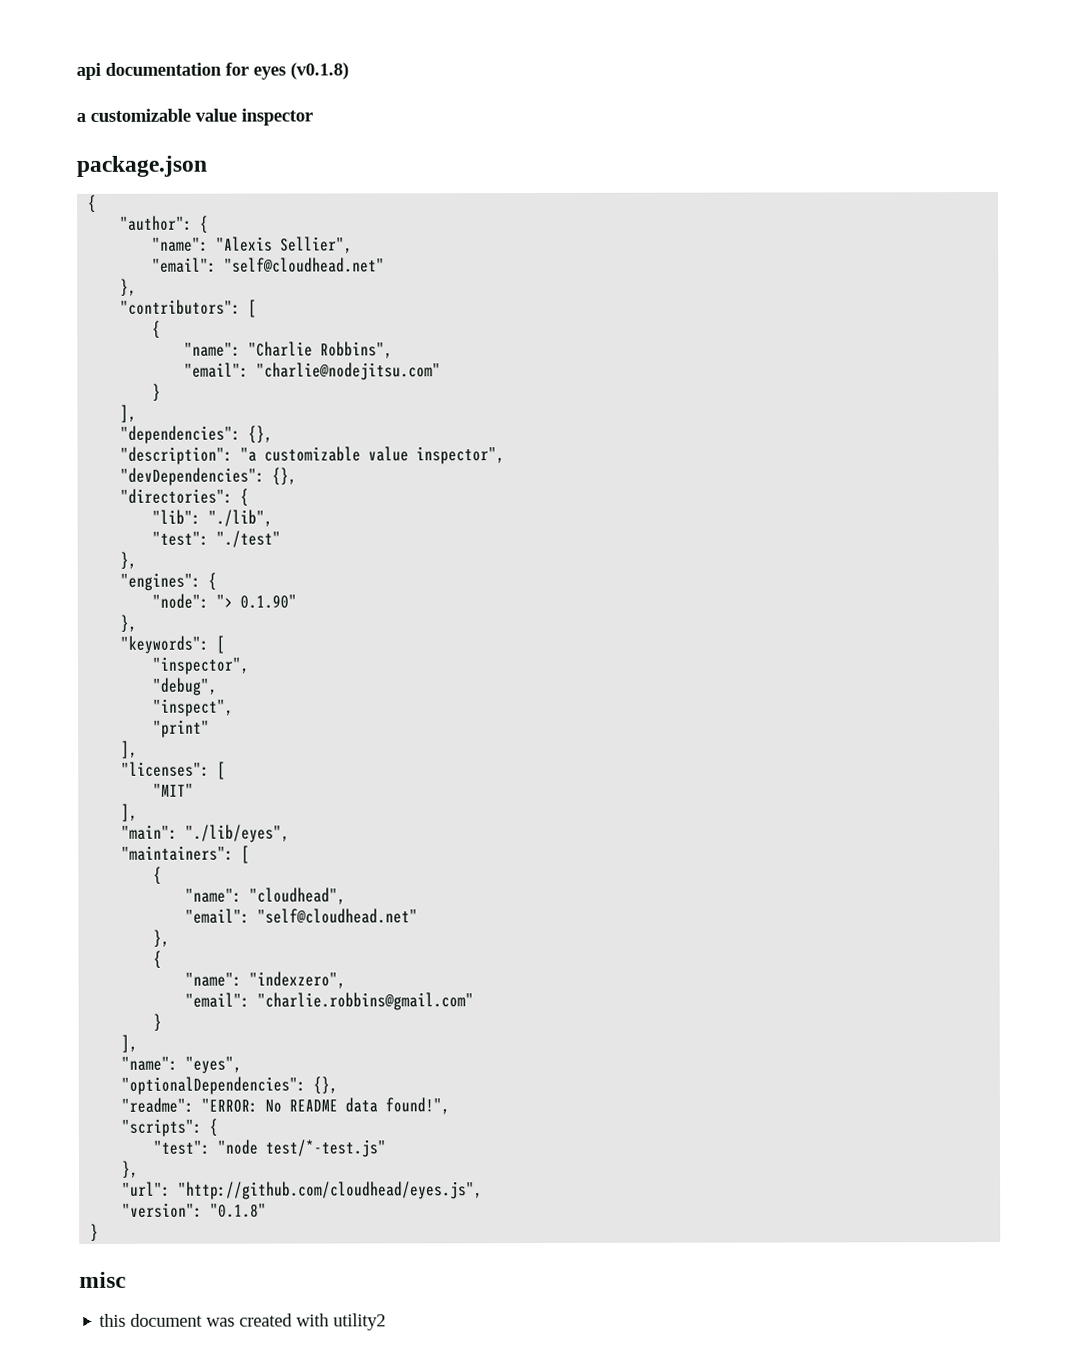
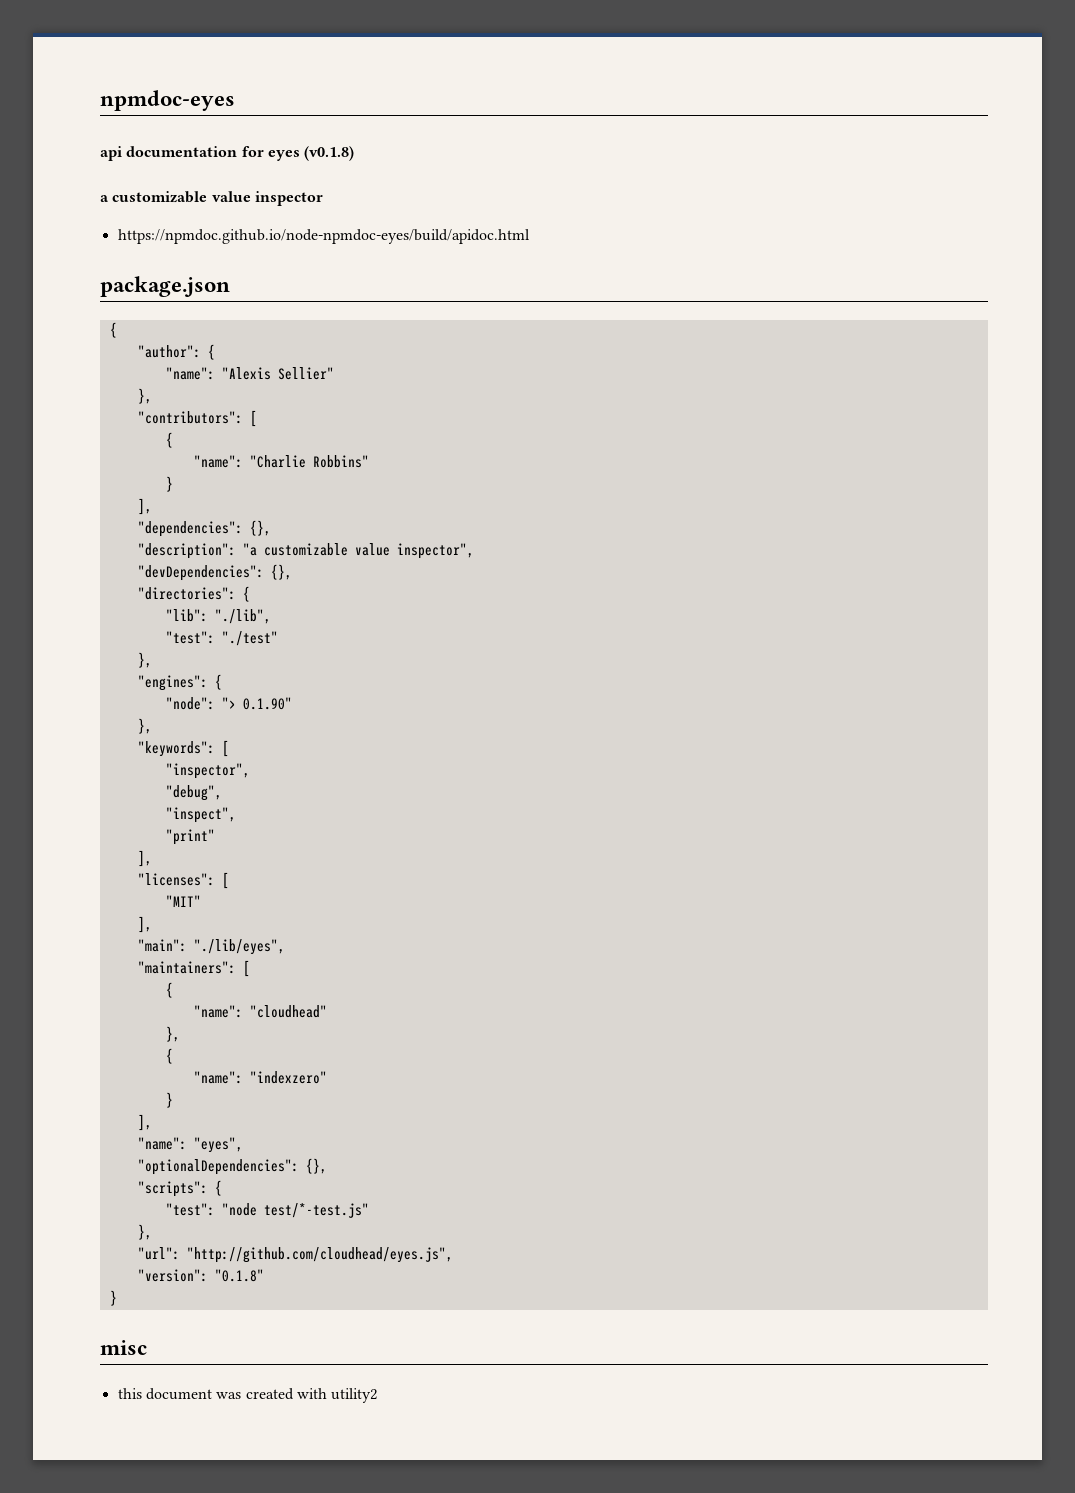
(76, 71) none -> [100,90,235,111] npmdoc-eyes //
(313, 117) none -> [117,229,530,244] // https://npmdoc.github.io/node-npmdoc-eyes/build/apidoc.html
[280,236,354,254] [152,257,386,273] Sellier", // "email": "self@cloudhead.net" -> [277,367,334,380] Sellier"
[320,341,394,359] [184,362,442,381] Robbins", // "email": "charlie@nodejitsu.com" -> [312,455,369,468] Robbins"
[249,887,347,905] [185,908,419,924] "cloudhead", // "email": "self@cloudhead.net" -> [249,1005,327,1018] "cloudhead"
[249,971,347,989] [185,992,475,1011] "indexzero", // "email": "charlie.robbins@gmail.com" -> [249,1071,327,1084] "indexzero"
[121,1097,451,1115] // "readme": "ERROR: No README data found!", -> (327, 1166) none

